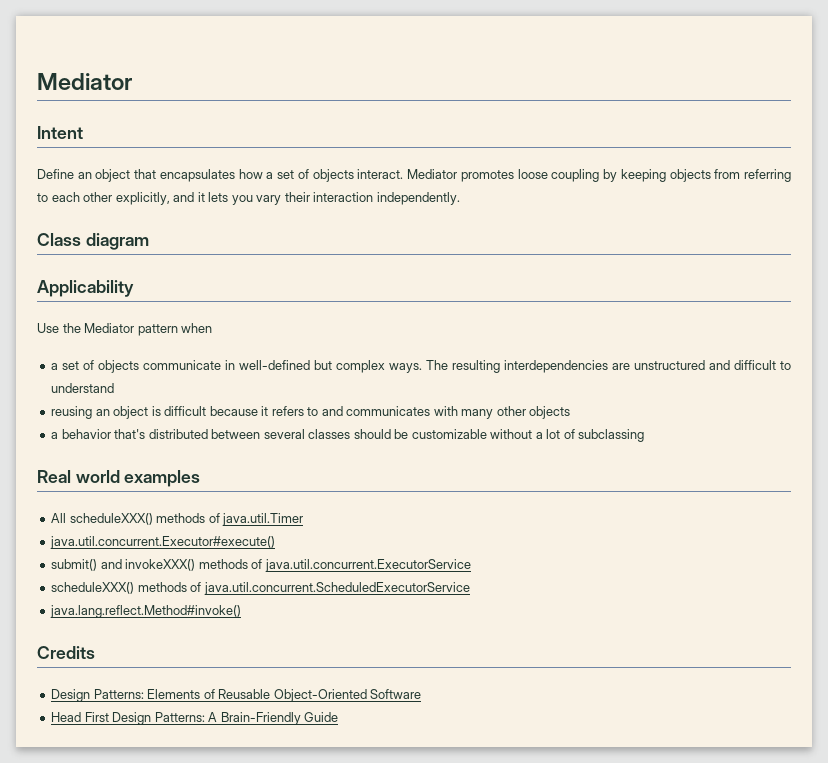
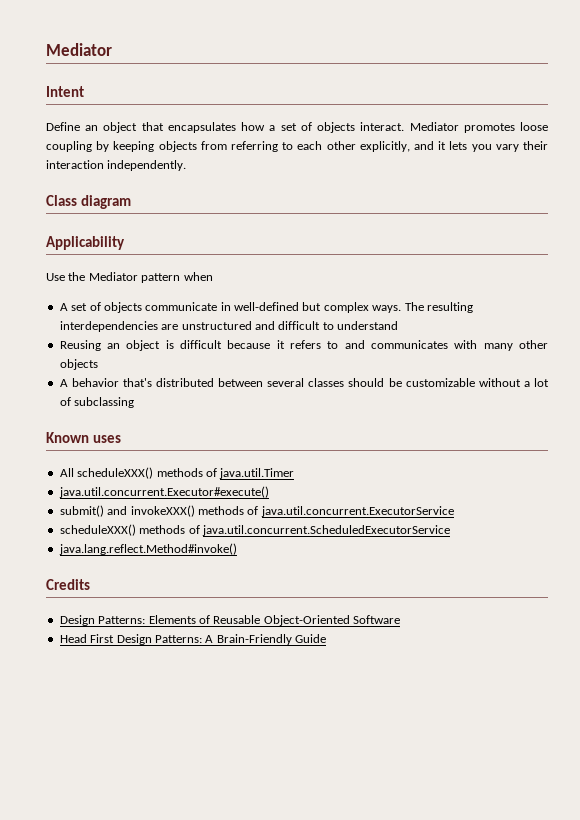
[51,363,59,370] a -> [59,303,68,311] A
[51,406,93,419] reusing -> [59,340,101,351] Reusing
[51,432,59,439] a -> [59,379,68,387] A
[37,470,201,487] Real world examples -> [46,432,121,443] Known uses

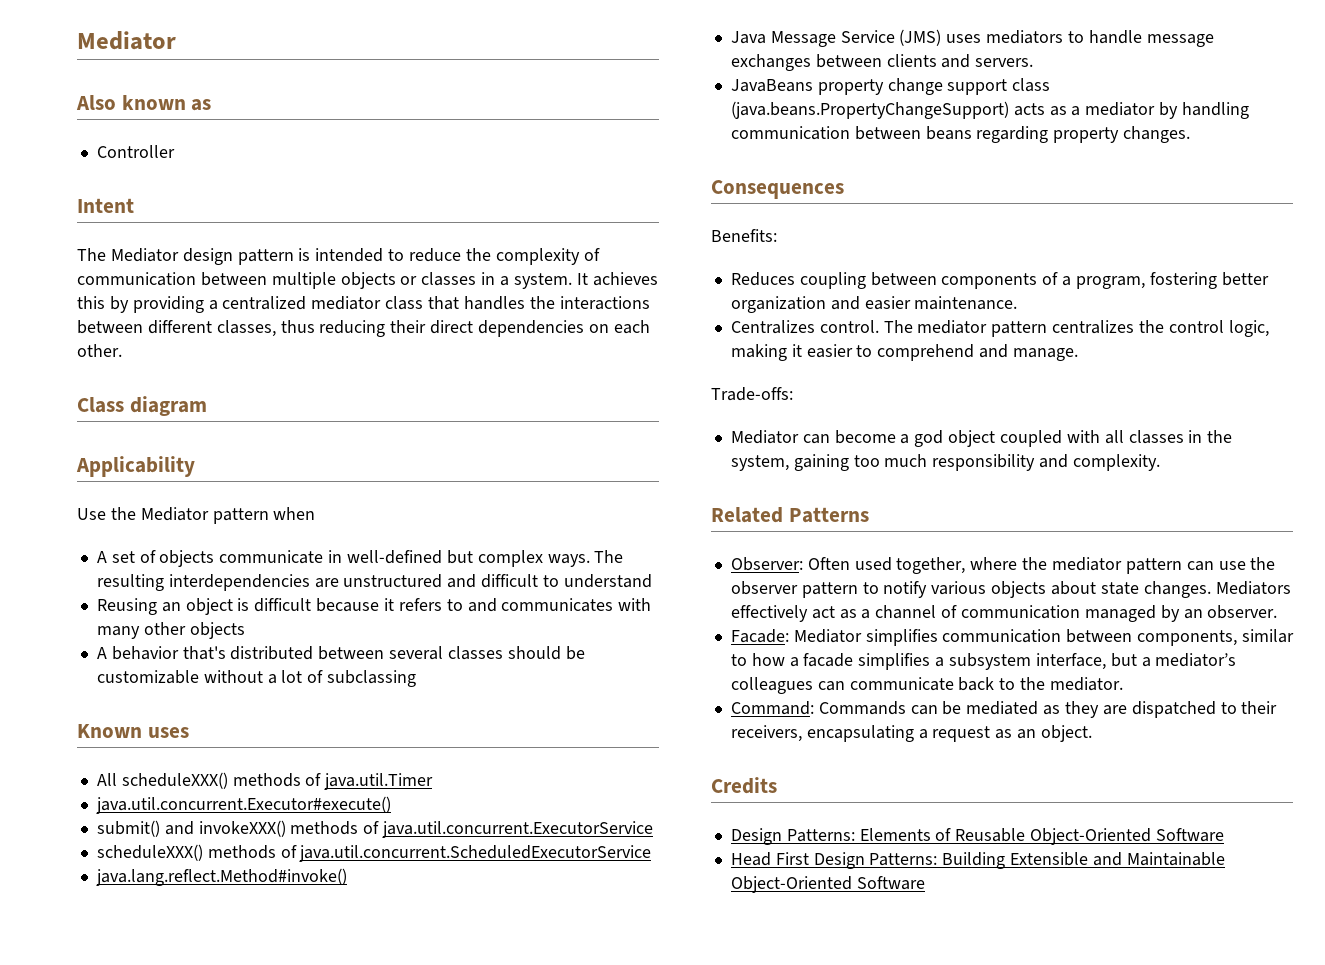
[46,86,84,97] [46,122,548,133] [46,141,548,152] [46,160,187,171] Intent // Define an object that encapsulates how a set of objects interact. Mediator promotes loose coupling by keeping objects from referring to each other explicitly, and it lets you vary their interaction independently. -> [76,95,212,111] [96,145,175,158] [77,198,134,213] [77,248,600,265] [77,272,658,289] [77,296,650,313] [77,320,650,337] [77,344,122,357] Also known as // Controller // Intent // The Mediator design pattern is intended to reduce the complexity of communication between multiple objects or classes in a system. It achieves this by providing a centralized mediator class that handles the interactions between different classes, thus reducing their direct dependencies on each other.
(237, 549) none -> [730,29,1214,47] [730,54,1034,71] [730,78,1051,95] [730,101,1249,119] [730,126,1191,143] [711,180,844,199] [711,229,777,242] [730,272,1269,289] [730,296,1018,313] [730,320,1269,337] [730,344,1078,361] [711,387,793,401] [730,430,1233,447] [730,454,1160,471] [711,507,869,523] [730,557,1276,574] [730,581,1291,598] [730,605,1278,622] [730,629,1294,646] [730,653,1237,670] [730,677,1123,694] [730,701,1278,718] [730,725,1092,742] // Java Message Service (JMS) uses mediators to handle message exchanges between clients and servers. // JavaBeans property change support class (java.beans.PropertyChangeSupport) acts as a mediator by handling communication between beans regarding property changes. // Consequences // Benefits: // Reduces coupling between components of a program, fostering better organization and easier maintenance. // Centralizes control. The mediator pattern centralizes the control logic, making it easier to comprehend and manage. // Trade-offs: // Mediator can become a god object coupled with all classes in the system, gaining too much responsibility and complexity. // Related Patterns // Observer: Often used together, where the mediator pattern can use the observer pattern to notify various objects about state changes. Mediators effectively act as a channel of communication managed by an observer. // Facade: Mediator simplifies communication between components, similar to how a facade simplifies a subsystem interface, but a mediator’s colleagues can communicate back to the mediator. // Command: Commands can be mediated as they are dispatched to their receivers, encapsulating a request as an object.
[205,634,326,645] A Brain-Friendly Guide -> [942,852,1225,869] [730,876,925,893] Building Extensible and Maintainable Object-Oriented Software

